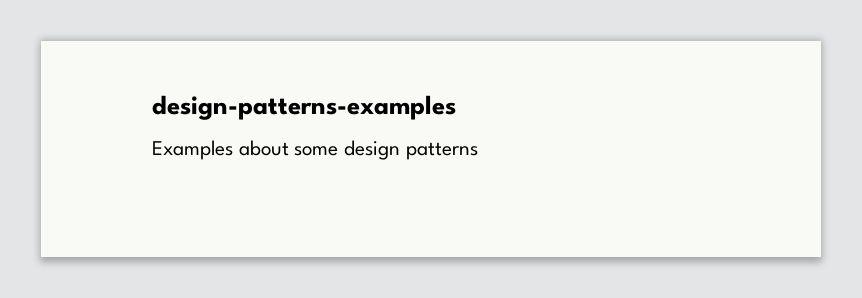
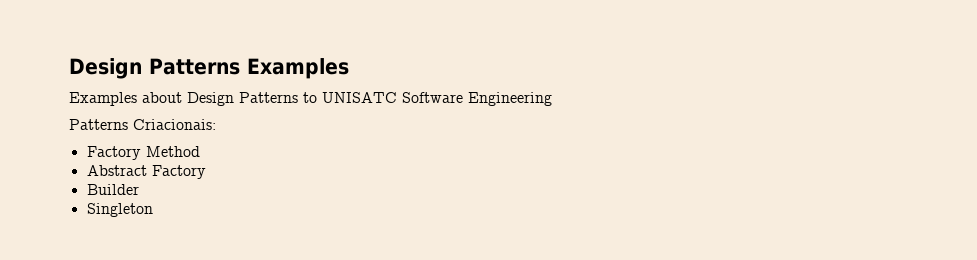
[152,95,456,120] design-patterns-examples -> [69,58,349,79] Design Patterns Examples
[294,140,478,160] some design patterns -> [187,92,552,106] [69,119,216,130] [86,146,200,160] [86,165,206,179] [86,184,139,195] [86,203,153,217] Design Patterns to UNISATC Software Engineering // Patterns Criacionais: // Factory Method // Abstract Factory // Builder // Singleton

